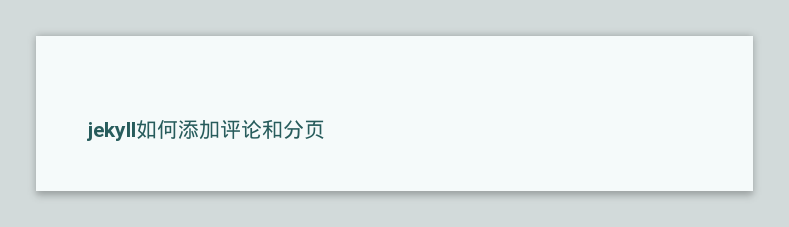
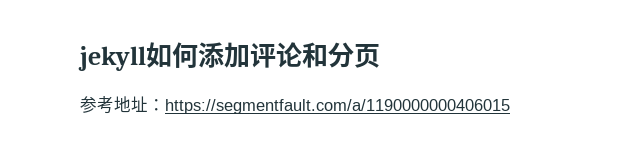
(325, 129) none -> [80,96,510,114] // 参考地址：https://segmentfault.com/a/1190000000406015

